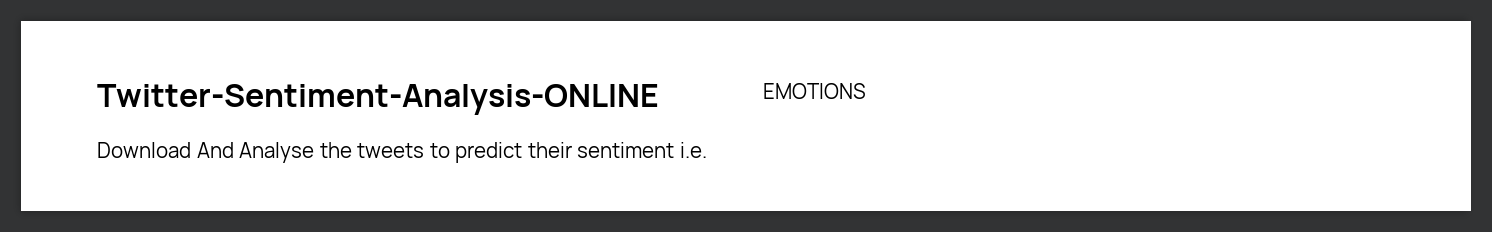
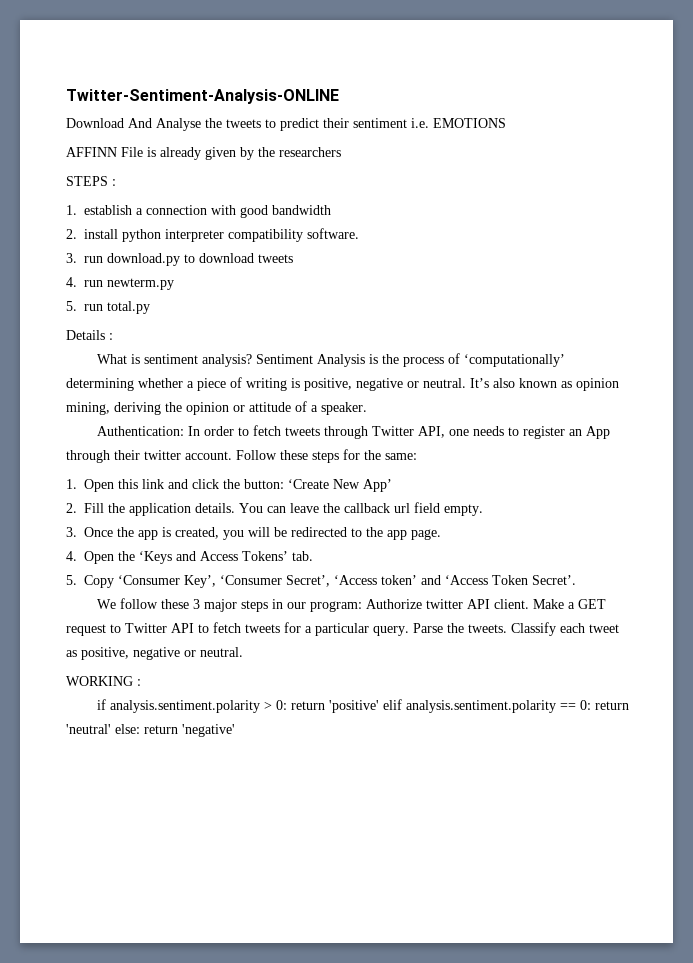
(866, 91) none -> [66,147,341,160] [66,176,116,186] [66,205,331,218] [66,228,359,242] [66,253,293,266] [66,277,174,290] [66,301,150,314] [66,330,113,340] [96,353,565,367] [66,377,619,391] [66,401,367,415] [96,425,610,439] [66,449,417,463] [66,479,392,492] [66,502,483,516] [66,527,441,540] [66,551,313,564] [66,575,576,588] [96,598,606,612] [66,622,619,636] [66,647,243,660] [66,676,141,686] [96,699,629,713] [66,724,235,737] // AFFINN File is already given by the researchers // STEPS : // 1. establish a connection with good bandwidth // 2. install python interpreter compatibility software. // 3. run download.py to download tweets // 4. run newterm.py // 5. run total.py // Details : // What is sentiment analysis? Sentiment Analysis is the process of ‘computationally’ determining whether a piece of writing is positive, negative or neutral. It’s also known as opinion mining, deriving the opinion or attitude of a speaker. // Authentication: In order to fetch tweets through Twitter API, one needs to register an App through their twitter account. Follow these steps for the same: // 1. Open this link and click the button: ‘Create New App’ // 2. Fill the application details. You can leave the callback url field empty. // 3. Once the app is created, you will be redirected to the app page. // 4. Open the ‘Keys and Access Tokens’ tab. // 5. Copy ‘Consumer Key’, ‘Consumer Secret’, ‘Access token’ and ‘Access Token Secret’. // We follow these 3 major steps in our program: Authorize twitter API client. Make a GET request to Twitter API to fetch tweets for a particular query. Parse the tweets. Classify each tweet as positive, negative or neutral. // WORKING : // if analysis.sentiment.polarity > 0: return 'positive' elif analysis.sentiment.polarity == 0: return 'neutral' else: return 'negative'

